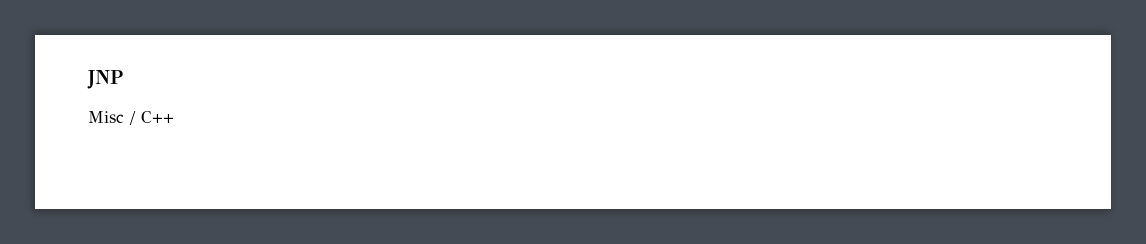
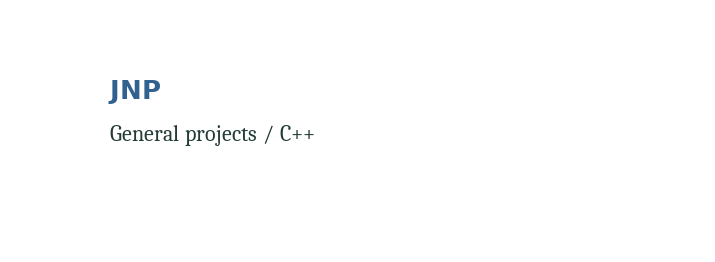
[88,111,124,123] Misc -> [110,125,257,146] General projects

